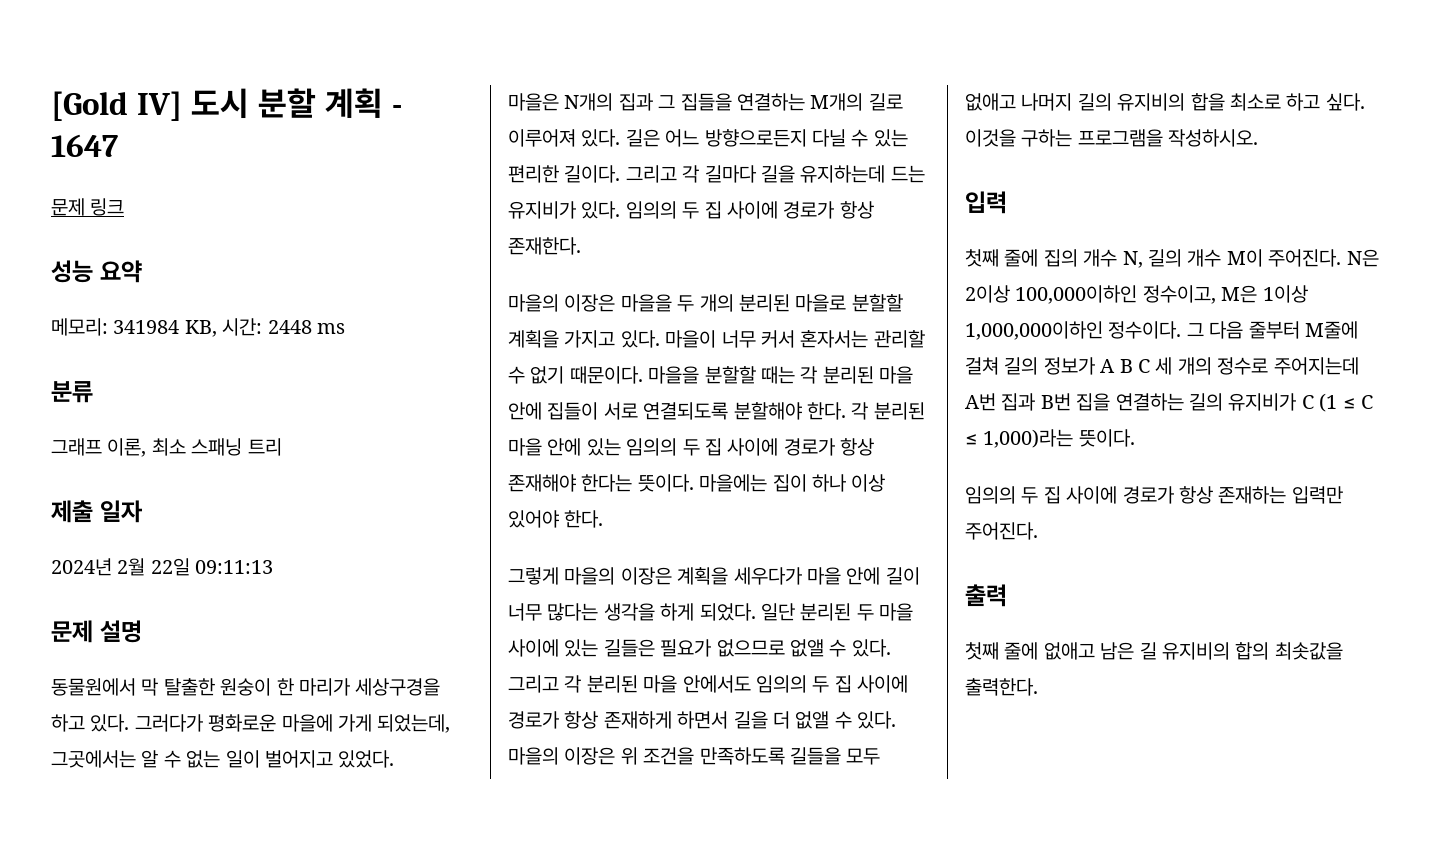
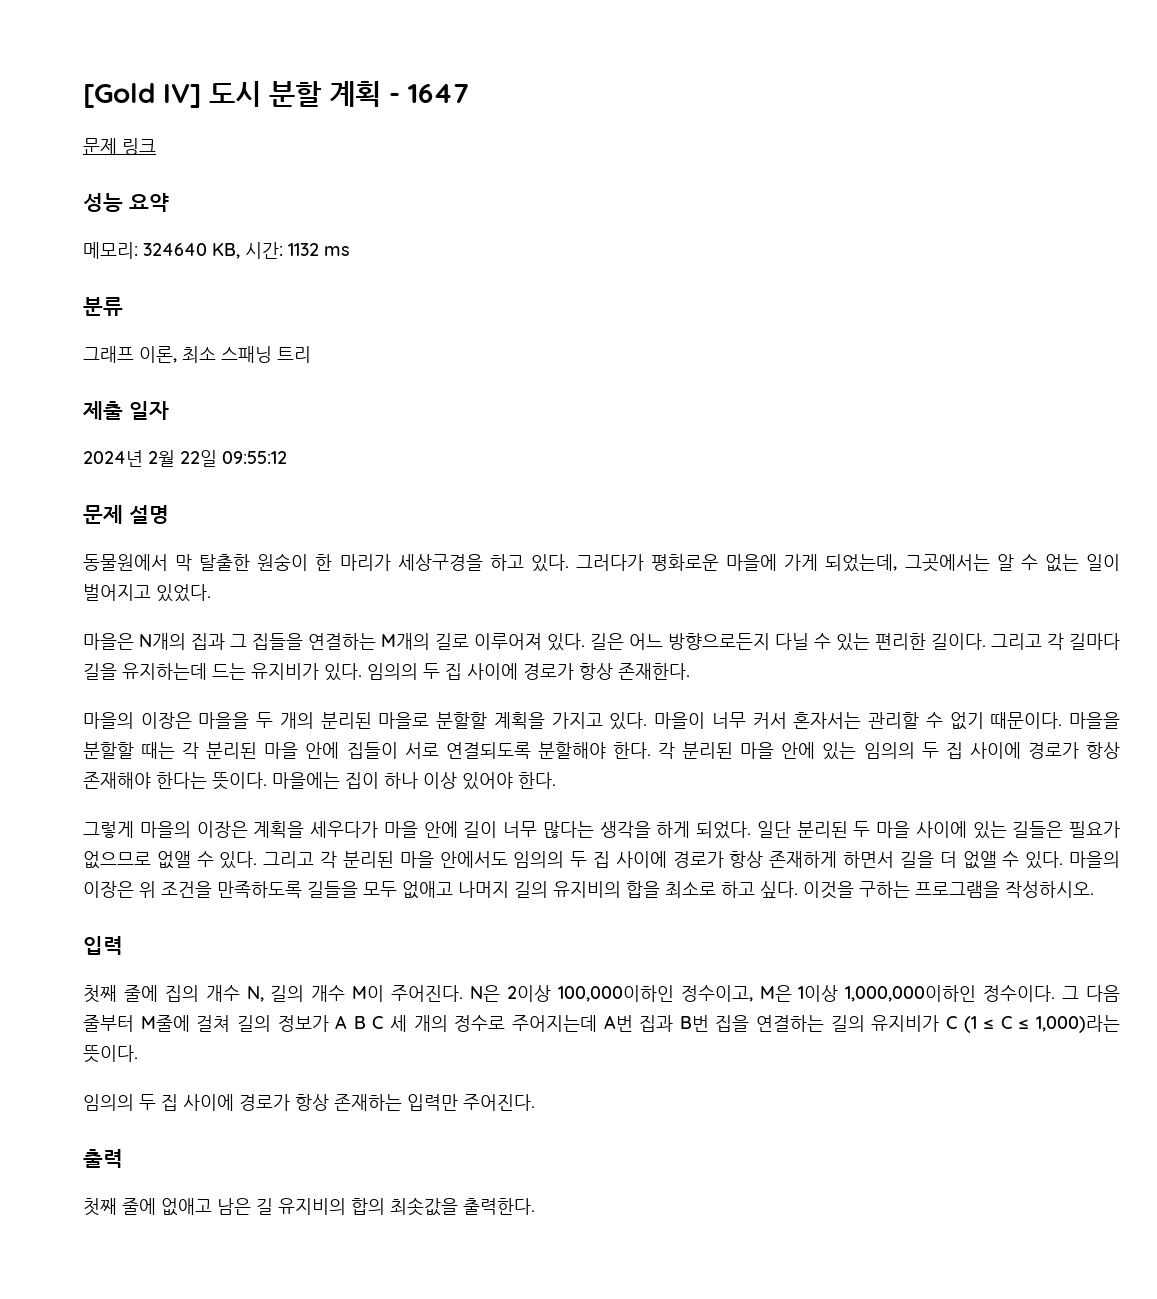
[113,320,180,334] 341984 -> [143,243,207,256] 324640
[267,320,312,334] 2448 -> [288,243,319,256] 1132
[195,560,274,574] 09:11:13 -> [222,451,287,464] 09:55:12

